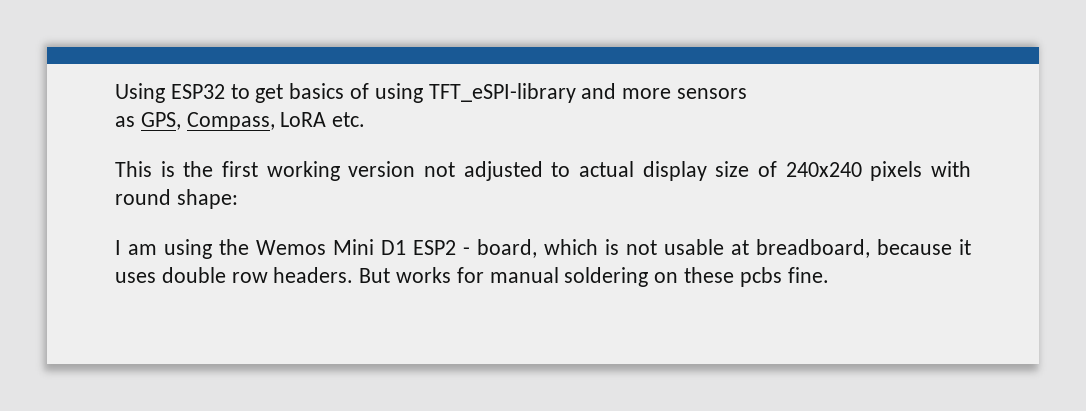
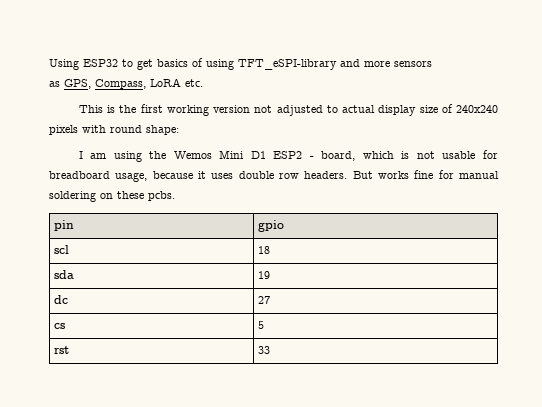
[731,239,870,258] at breadboard, -> [482,150,498,159] [49,171,148,182] for breadboard usage,
(452, 275) none -> [414,170,434,179] fine
[739,267,829,287] pcbs fine. -> [148,191,175,201] [54,220,75,231] [258,220,285,232] [54,245,70,254] [258,246,271,254] [54,270,75,279] [258,271,271,279] [54,295,69,304] [258,296,271,304] [54,323,66,329] [258,321,265,329] [54,346,70,354] [258,346,271,354] pcbs. // pin | gpio // scl | 18 // sda | 19 // dc | 27 // cs | 5 // rst | 33

